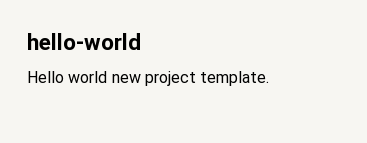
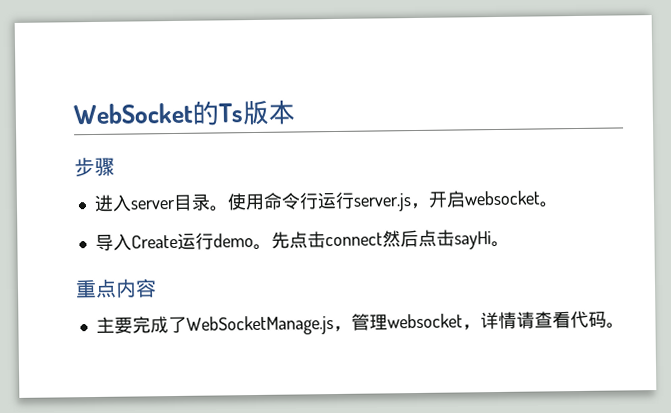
[27,33,141,50] [27,71,270,86] hello-world // Hello world new project template. -> [73,99,295,126] [74,156,115,178] [93,190,559,212] [94,229,510,251] [75,278,157,299] [95,310,625,336] WebSocket的Ts版本 // 步骤 // 进入server目录。使用命令行运行server.js，开启websocket。 // 导入Create运行demo。先点击connect然后点击sayHi。 // 重点内容 // 主要完成了WebSocketManage.js，管理websocket，详情请查看代码。

